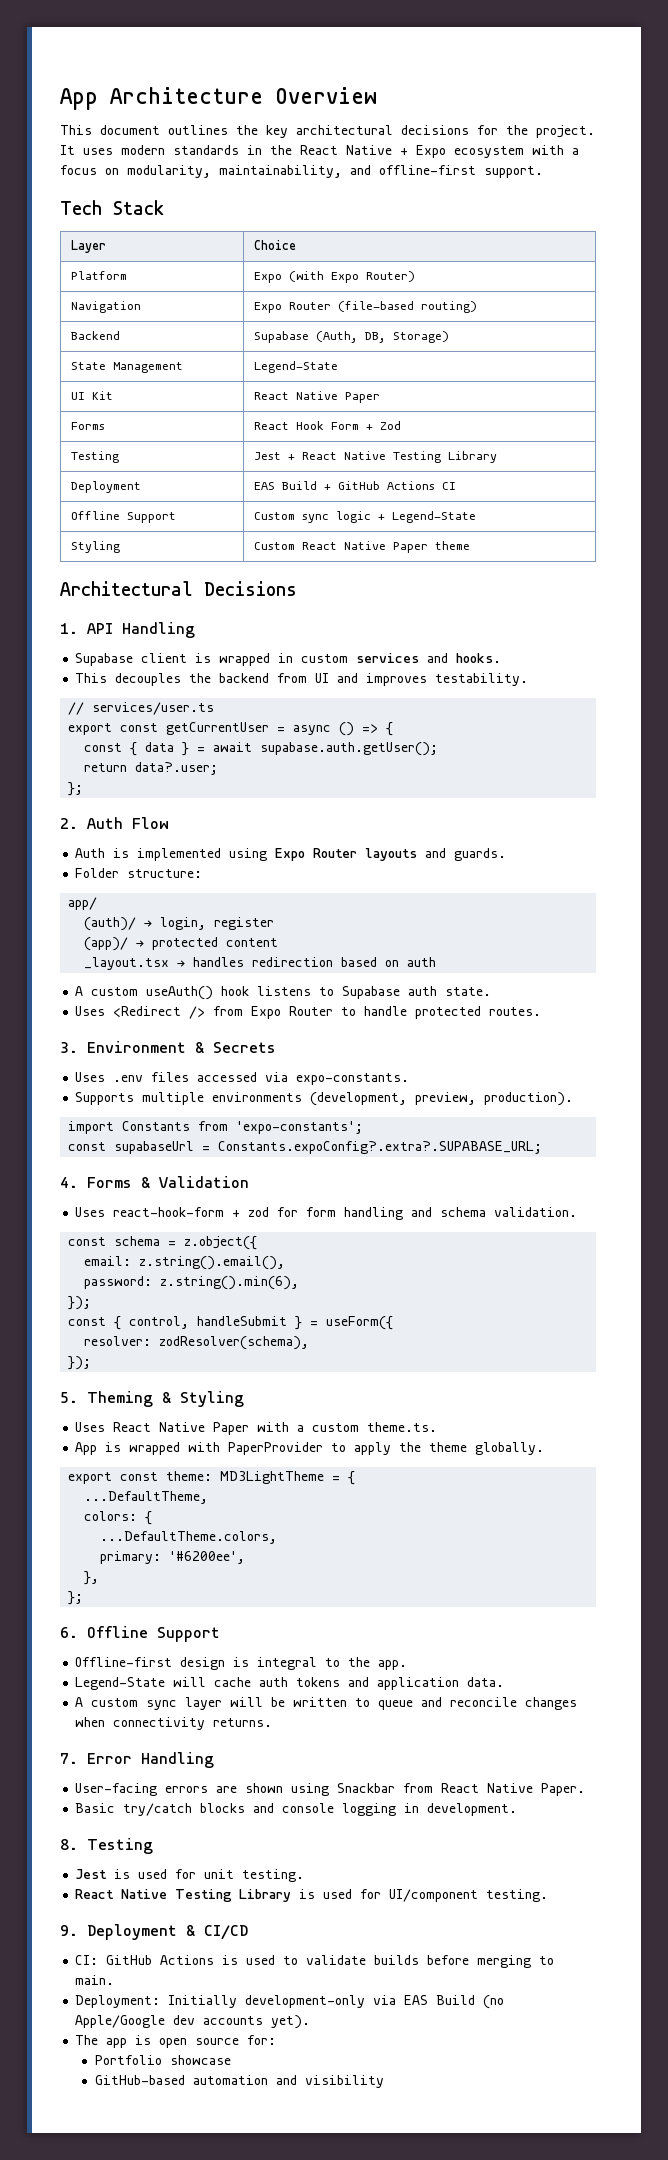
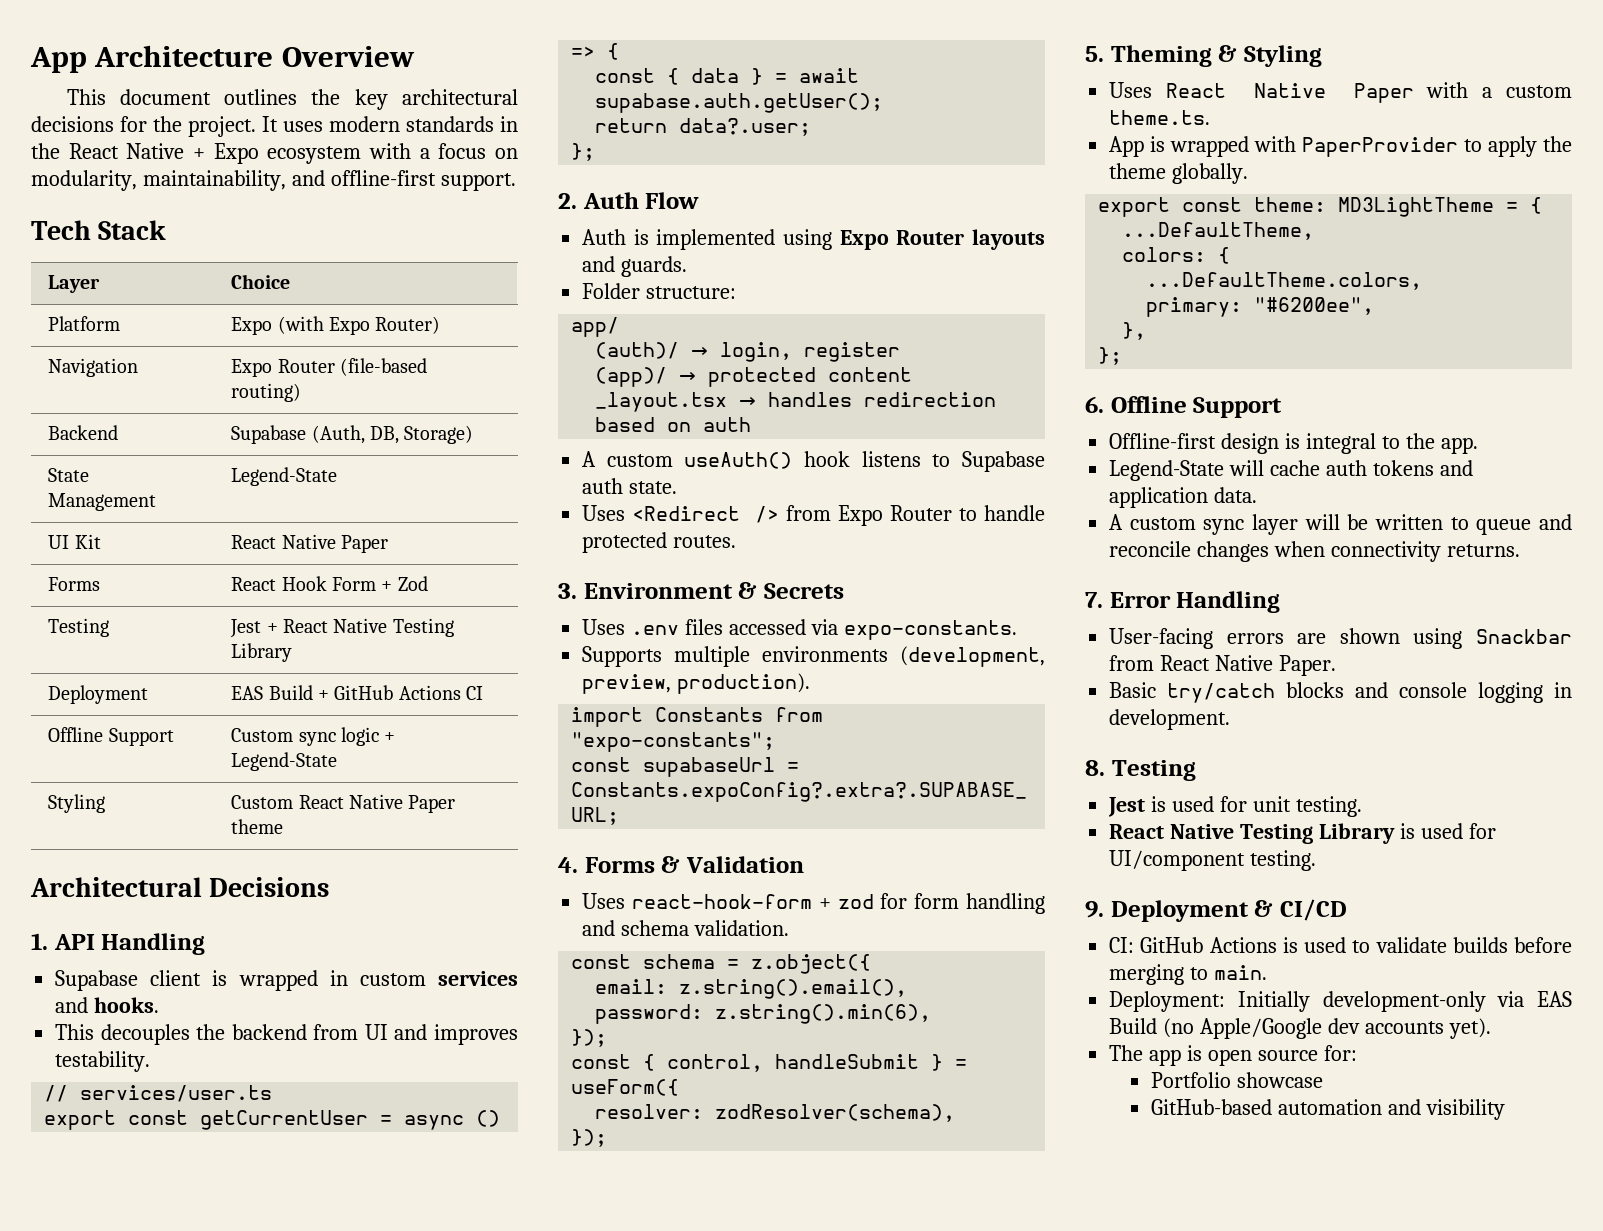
[236,1121,364,1134] 'expo-constants'; -> [571,732,776,752] "expo-constants";
[169,1551,246,1564] '#6200ee', -> [1254,297,1375,315] "#6200ee",

